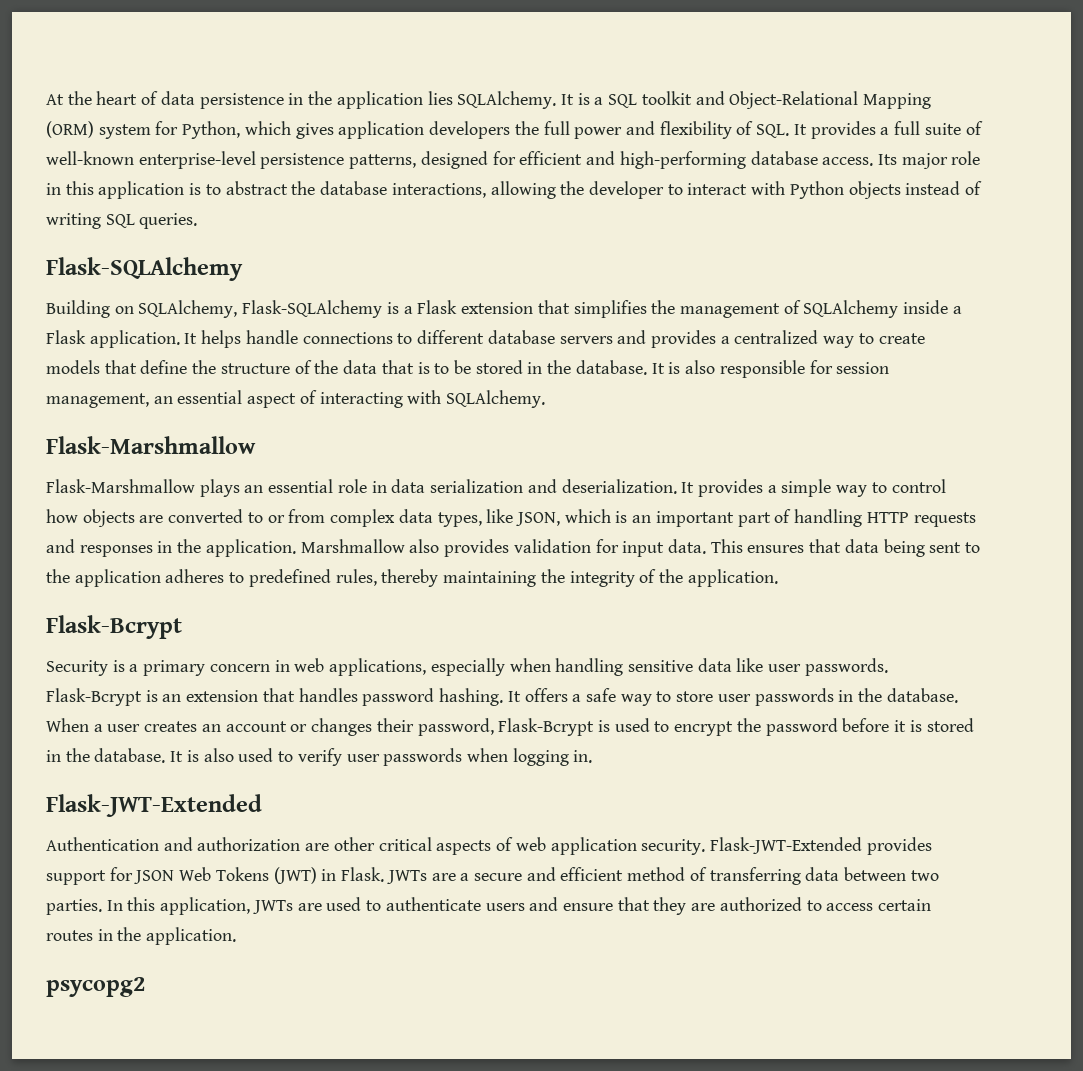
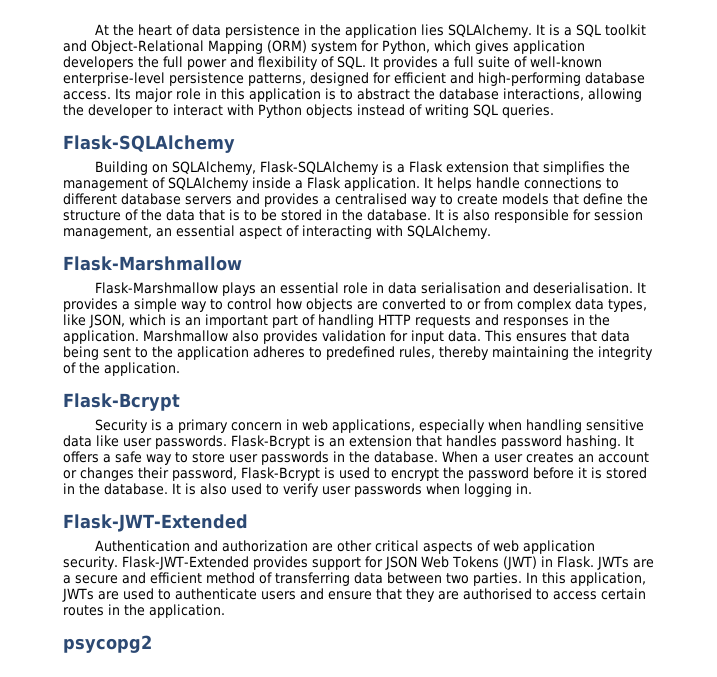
[734,330,819,344] centralized -> [335,193,407,205] centralised
[430,479,677,494] serialization and deserialization. -> [421,282,634,294] serialisation and deserialisation.
[719,897,802,911] authorized -> [462,588,532,600] authorised

